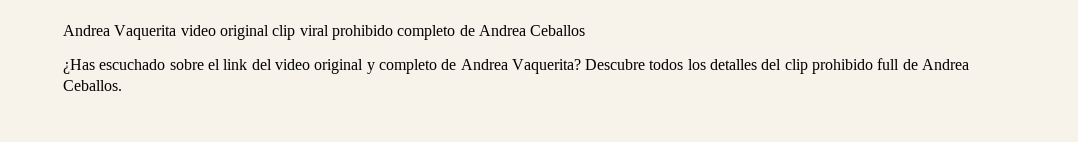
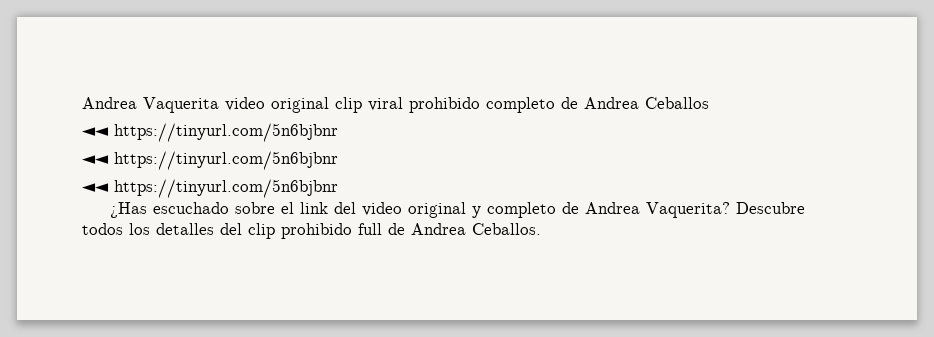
(586, 30) none -> [82,123,338,142] [82,151,338,170] [82,179,338,198] // ◄◄ https://tinyurl.com/5n6bjbnr // ◄◄ https://tinyurl.com/5n6bjbnr // ◄◄ https://tinyurl.com/5n6bjbnr

